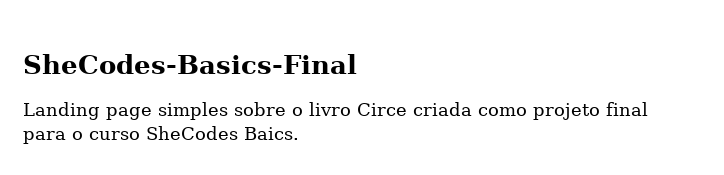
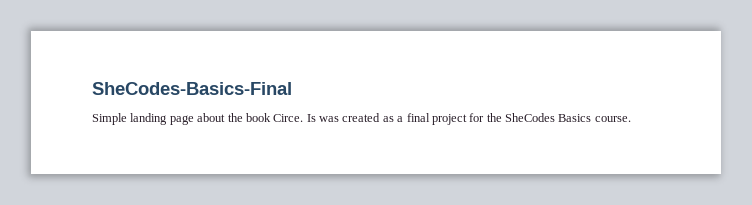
[23,102,648,120] [23,126,299,144] Landing page simples sobre o livro Circe criada como projeto final para o curso SheCodes Baics. -> [92,113,631,125] Simple landing page about the book Circe. Is was created as a final project for the SheCodes Basics course.

